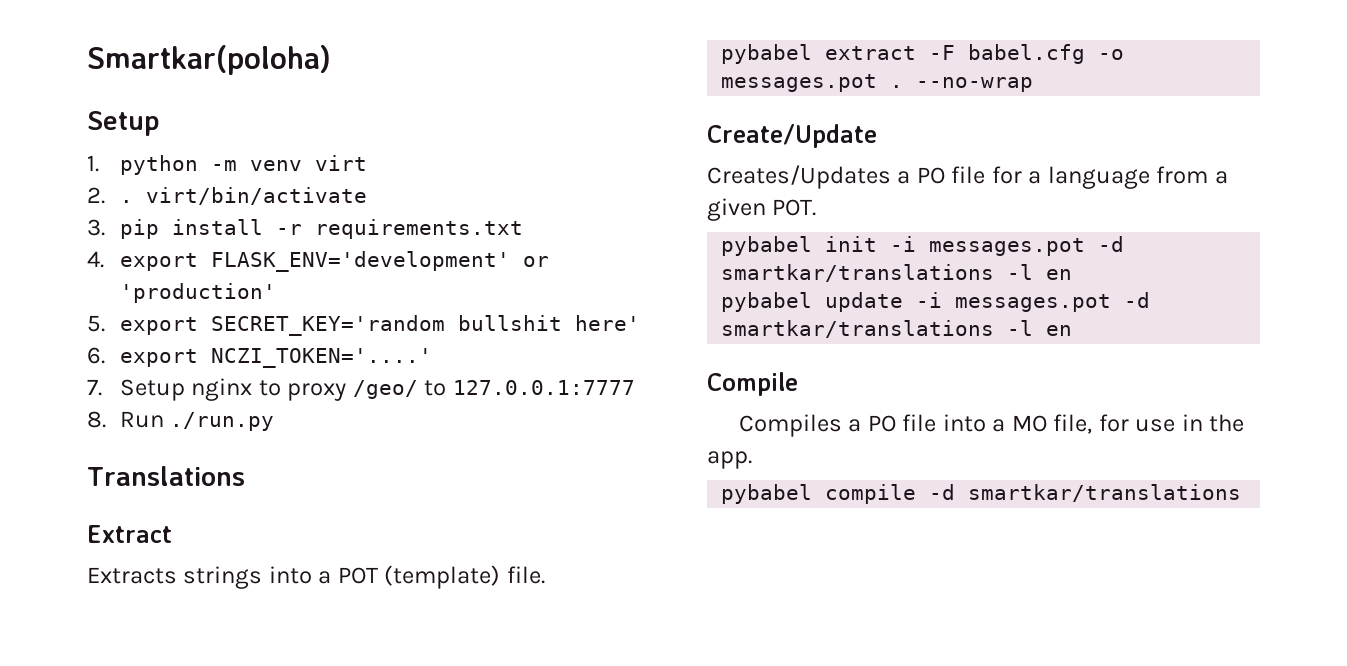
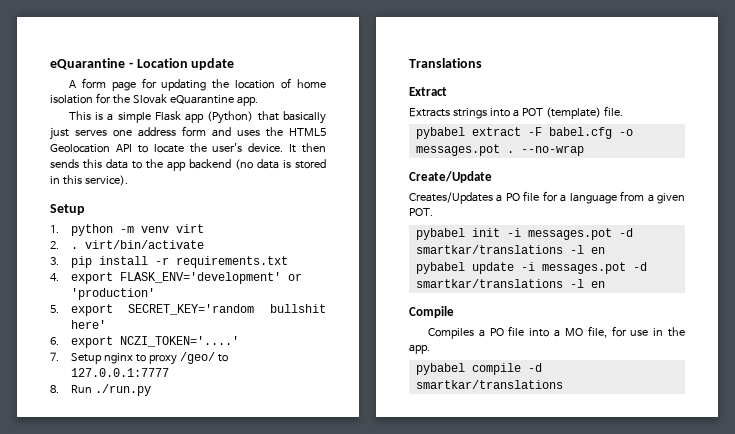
[87,45,331,75] Smartkar(poloha) -> [50,58,235,70] [68,78,326,91] [50,93,258,106] [68,111,327,124] [50,126,326,140] [50,143,326,153] [50,159,326,171] [50,175,128,186] eQuarantine - Location update // A form page for updating the location of home isolation for the Slovak eQuarantine app. // This is a simple Flask app (Python) that basically just serves one address form and uses the HTML5 Geolocation API to locate the user's device. It then sends this data to the app backend (no data is stored in this service).

